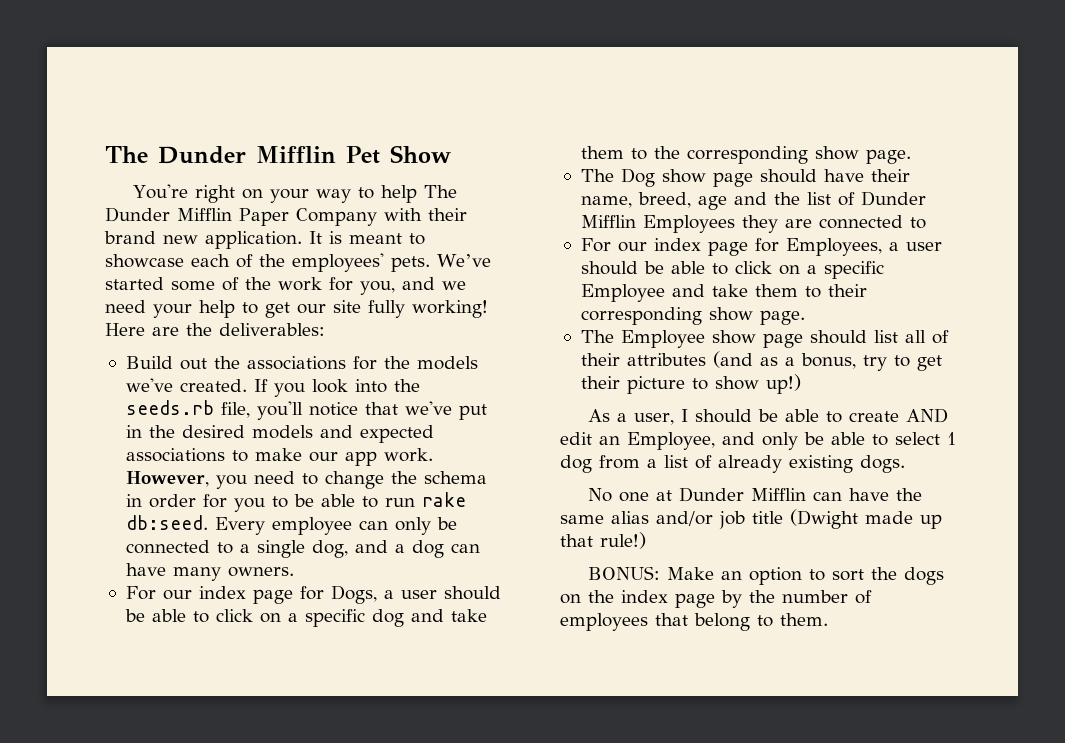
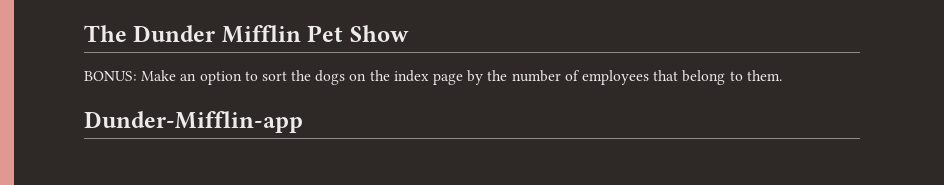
[132,184,457,203] [105,207,467,226] [104,231,425,249] [105,253,491,272] [105,277,466,295] [105,300,488,318] [105,323,325,336] [125,356,478,370] [125,378,420,397] [125,400,487,420] [125,425,434,443] [125,448,433,466] [125,471,487,489] [125,492,466,512] [125,515,457,535] [125,540,480,558] [125,563,294,581] [125,585,501,604] [124,609,487,627] [580,146,911,164] [580,168,910,187] [580,191,926,210] [580,215,926,233] [580,238,942,256] [580,261,884,279] [580,284,867,302] [580,307,805,325] [580,330,949,348] [580,351,942,371] [580,374,801,394] [587,408,948,425] [560,432,956,450] [560,455,905,473] [587,487,922,502] [560,509,942,529] [560,532,646,549] // You're right on your way to help The Dunder Mifflin Paper Company with their brand new application. It is meant to showcase each of the employees' pets. We’ve started some of the work for you, and we need your help to get our site fully working! Here are the deliverables: // Build out the associations for the models we've created. If you look into the seeds.rb file, you'll notice that we've put in the desired models and expected associations to make our app work. However, you need to change the schema in order for you to be able to run rake db:seed. Every employee can only be connected to a single dog, and a dog can have many owners. // For our index page for Dogs, a user should be able to click on a specific dog and take them to the corresponding show page. // The Dog show page should have their name, breed, age and the list of Dunder Mifflin Employees they are connected to // For our index page for Employees, a user should be able to click on a specific Employee and take them to their corresponding show page. // The Employee show page should list all of their attributes (and as a bonus, try to get their picture to show up!) // As a user, I should be able to create AND edit an Employee, and only be able to select 1 dog from a list of already existing dogs. // No one at Dunder Mifflin can have the same alias and/or job title (Dwight made up that rule!) -> (409, 33) none
(828, 619) none -> [84,111,303,133] // Dunder-Mifflin-app

